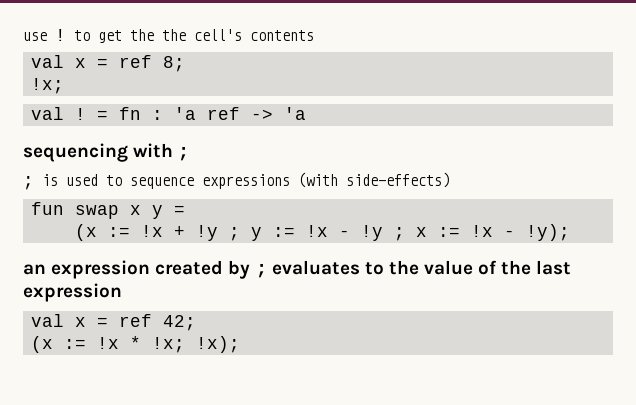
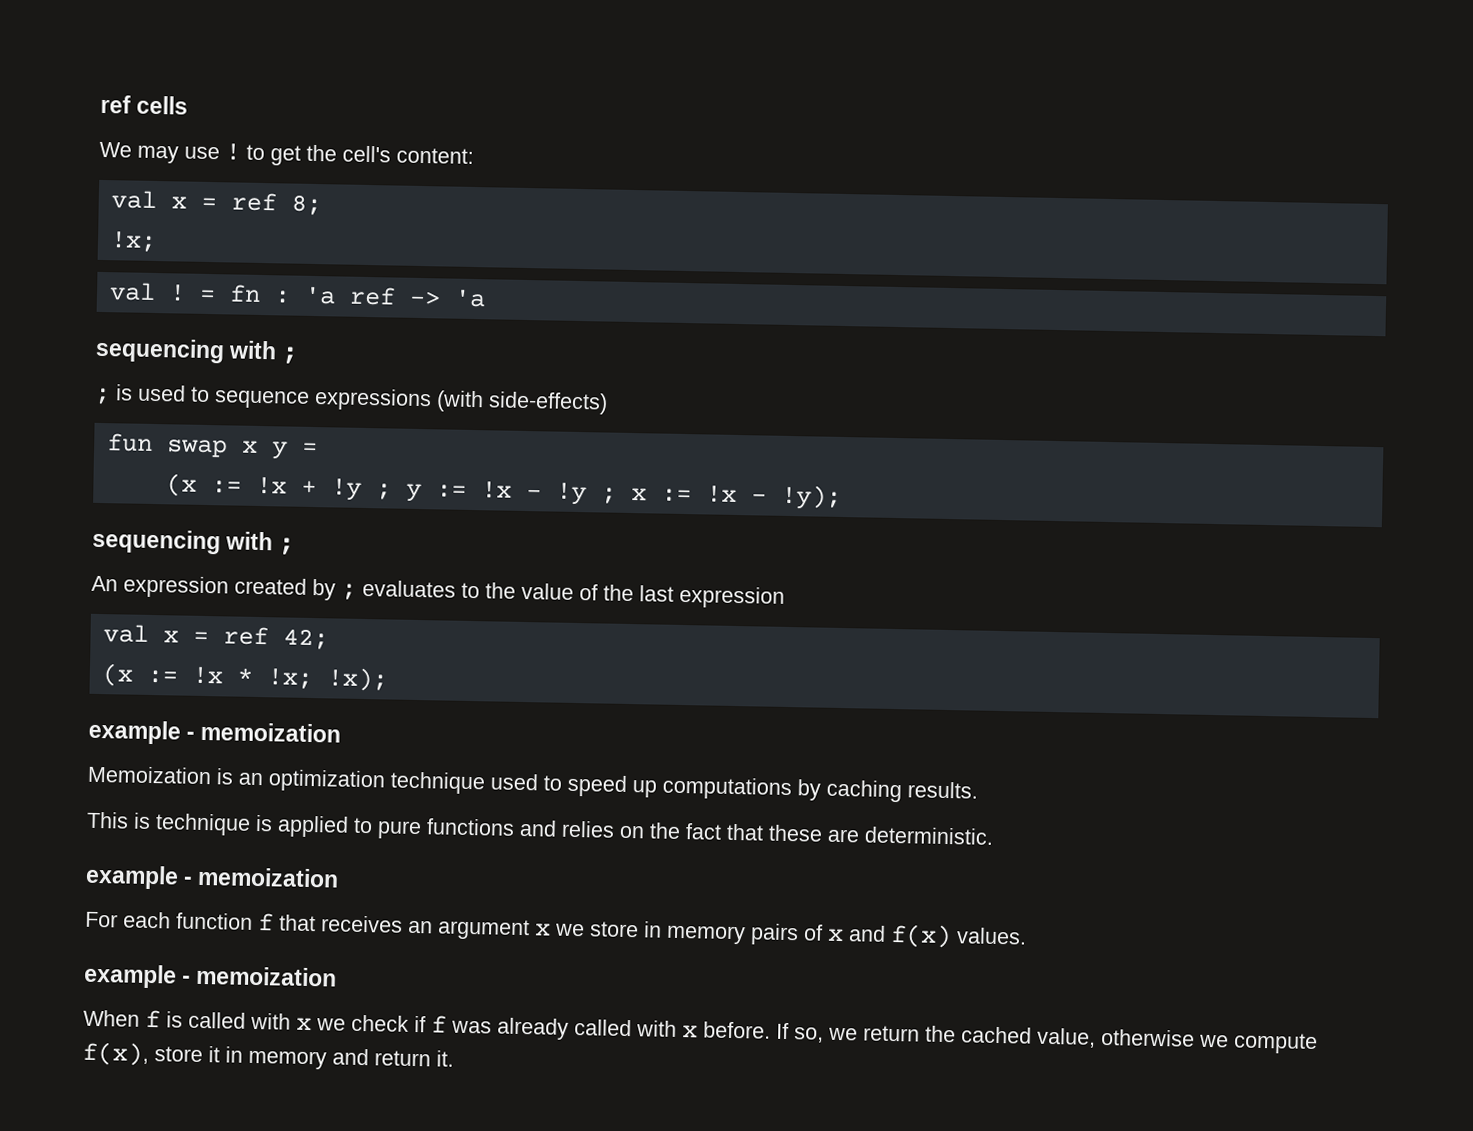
(23, 36) none -> [100,94,189,115] [99,141,179,164] ref cells // We may
[162,29,314,41] the cell's contents -> [342,145,474,164] cell's content:
[23,264,46,275] an -> [92,528,296,555] [91,575,118,592] sequencing with ; // An
(240, 344) none -> [88,719,342,745] [87,765,978,803] [86,811,994,845] [85,864,340,890] [85,911,1027,949] [83,963,338,989] [83,1009,1318,1055] [82,1041,454,1070] // example - memoization // Memoization is an optimization technique used to speed up computations by caching results. // This is technique is applied to pure functions and relies on the fact that these are deterministic. // example - memoization // For each function f that receives an argument x we store in memory pairs of x and f(x) values. // example - memoization // When f is called with x we check if f was already called with x before. If so, we return the cached value, otherwise we compute f(x), store it in memory and return it.

